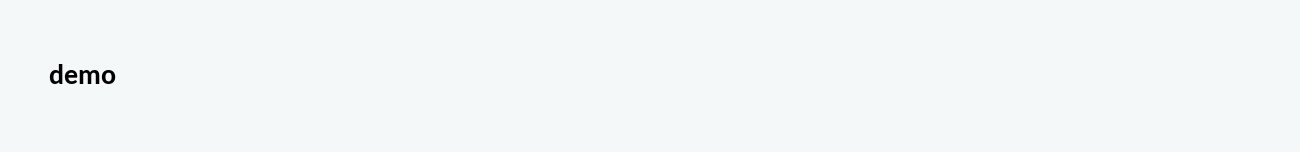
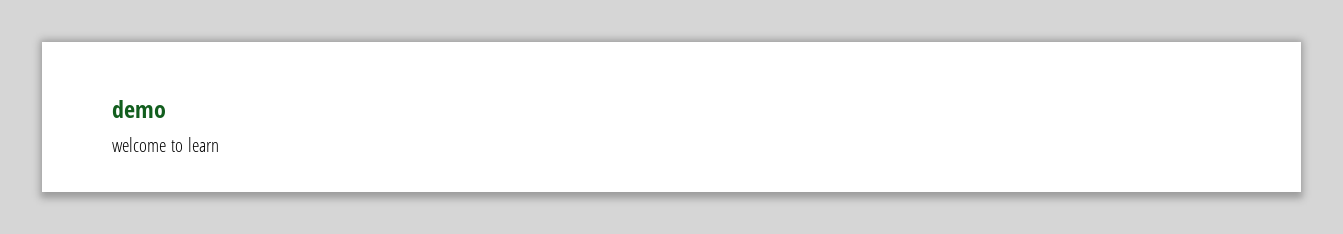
(116, 74) none -> [112,137,219,152] // welcome to learn

